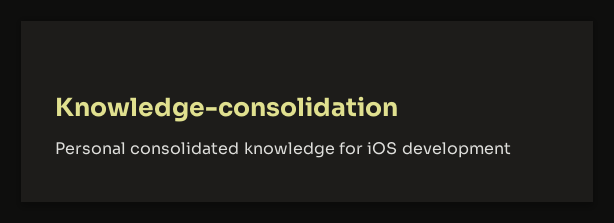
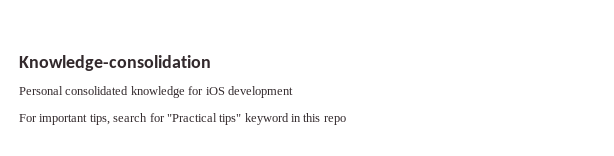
(511, 150) none -> [19,113,346,125] // For important tips, search for "Practical tips" keyword in this repo

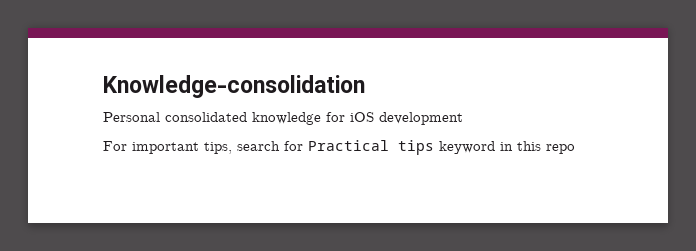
[166,113,242,125] "Practical tips" -> [308,140,434,155] Practical tips

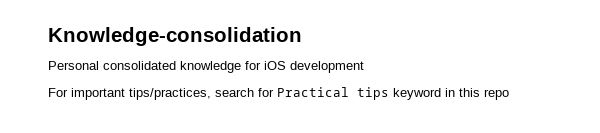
[204,142,232,154] tips, -> [129,88,211,100] tips/practices,

